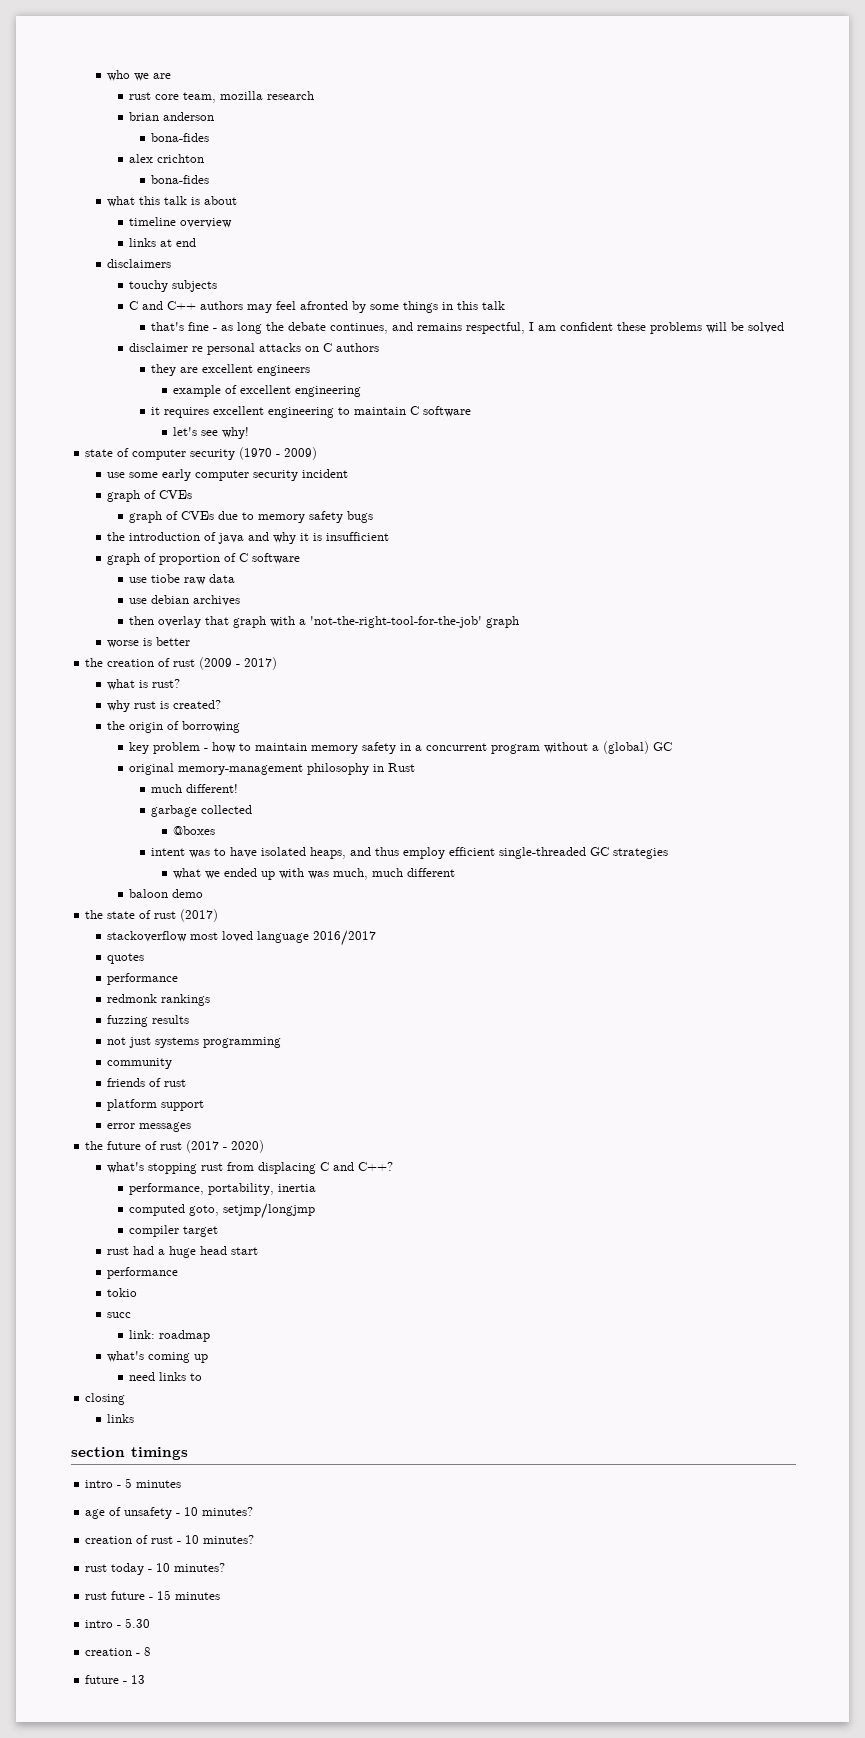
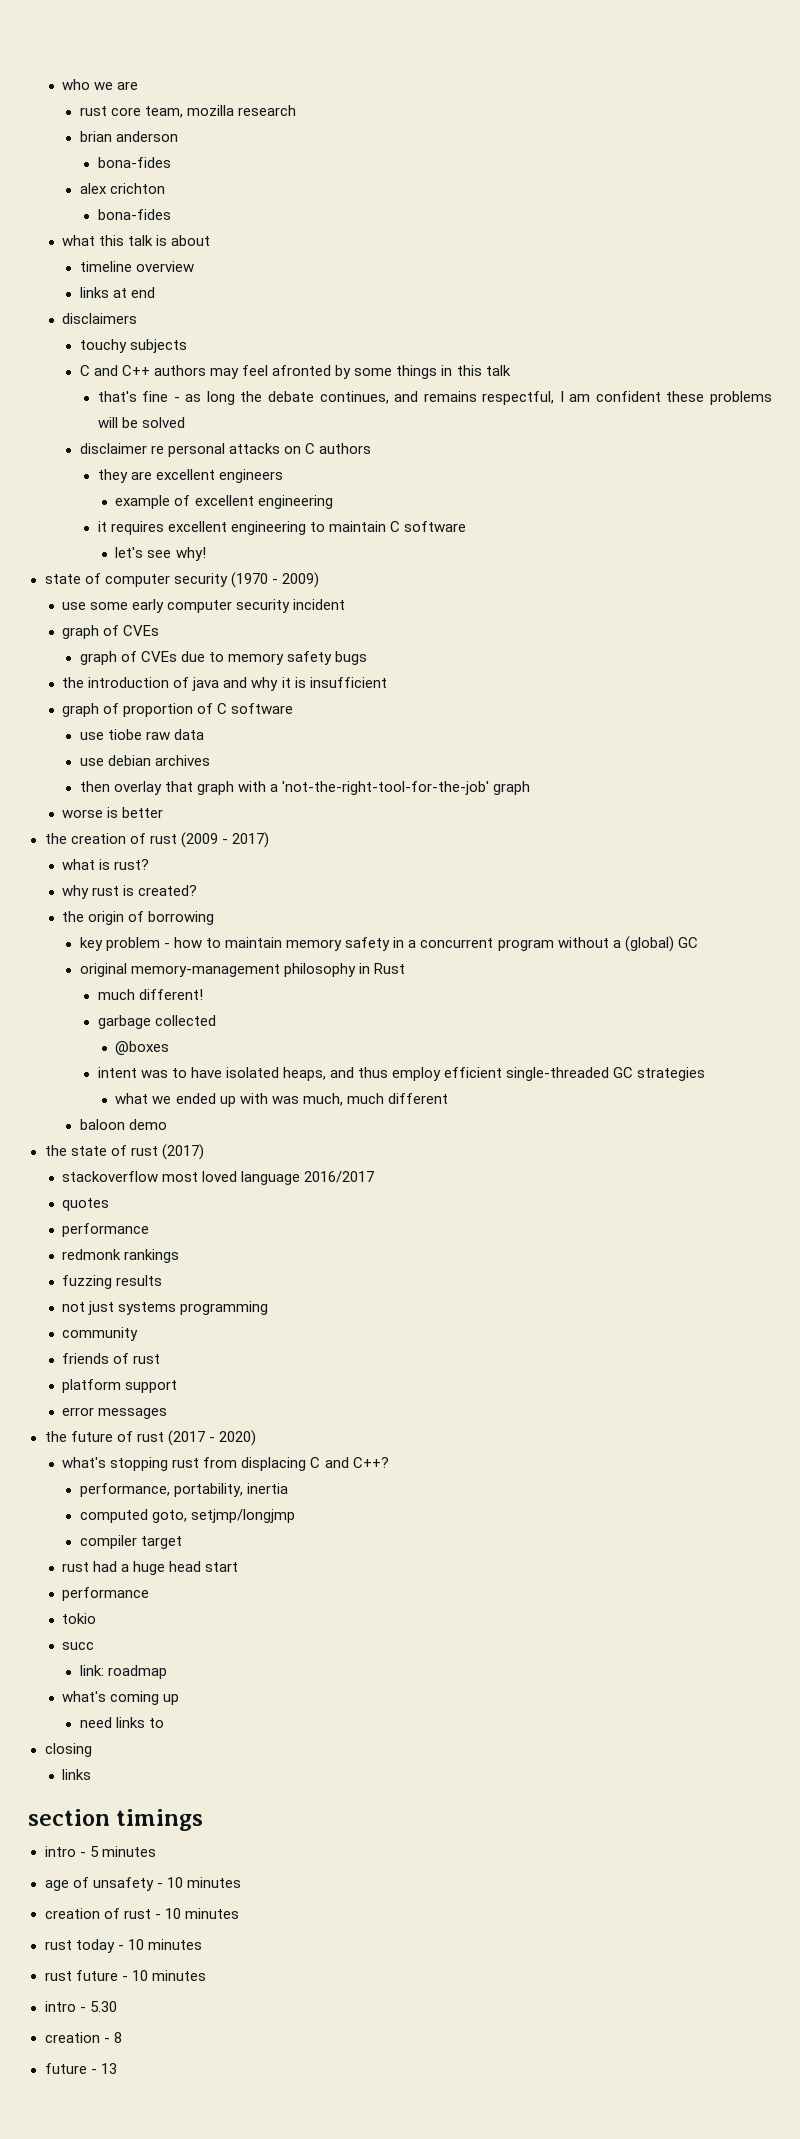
[202,1507,254,1516] minutes? -> [186,1877,241,1888] minutes
[203,1535,255,1544] minutes? -> [184,1908,239,1919] minutes
[174,1563,226,1572] minutes? -> [147,1939,202,1950] minutes
[157,1590,172,1600] 15 -> [131,1970,148,1981] 10

